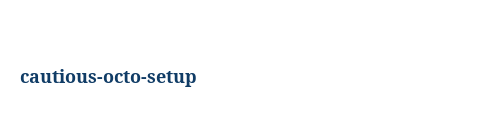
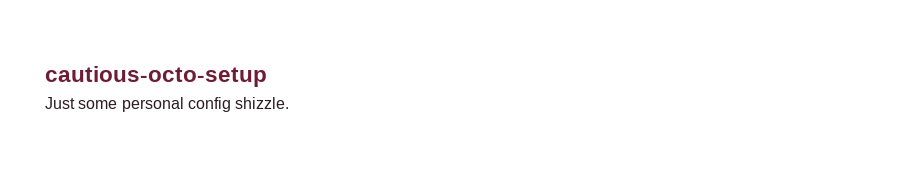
(197, 78) none -> [45,97,290,112] // Just some personal config shizzle.

